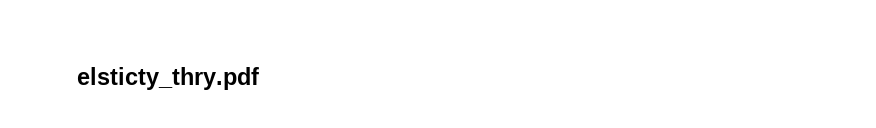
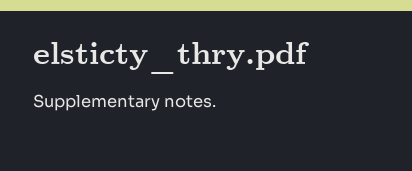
(259, 78) none -> [33,94,217,111] // Supplementary notes.

